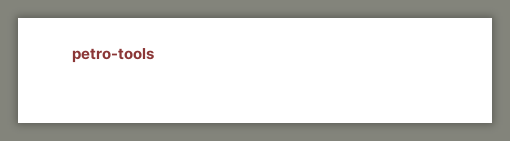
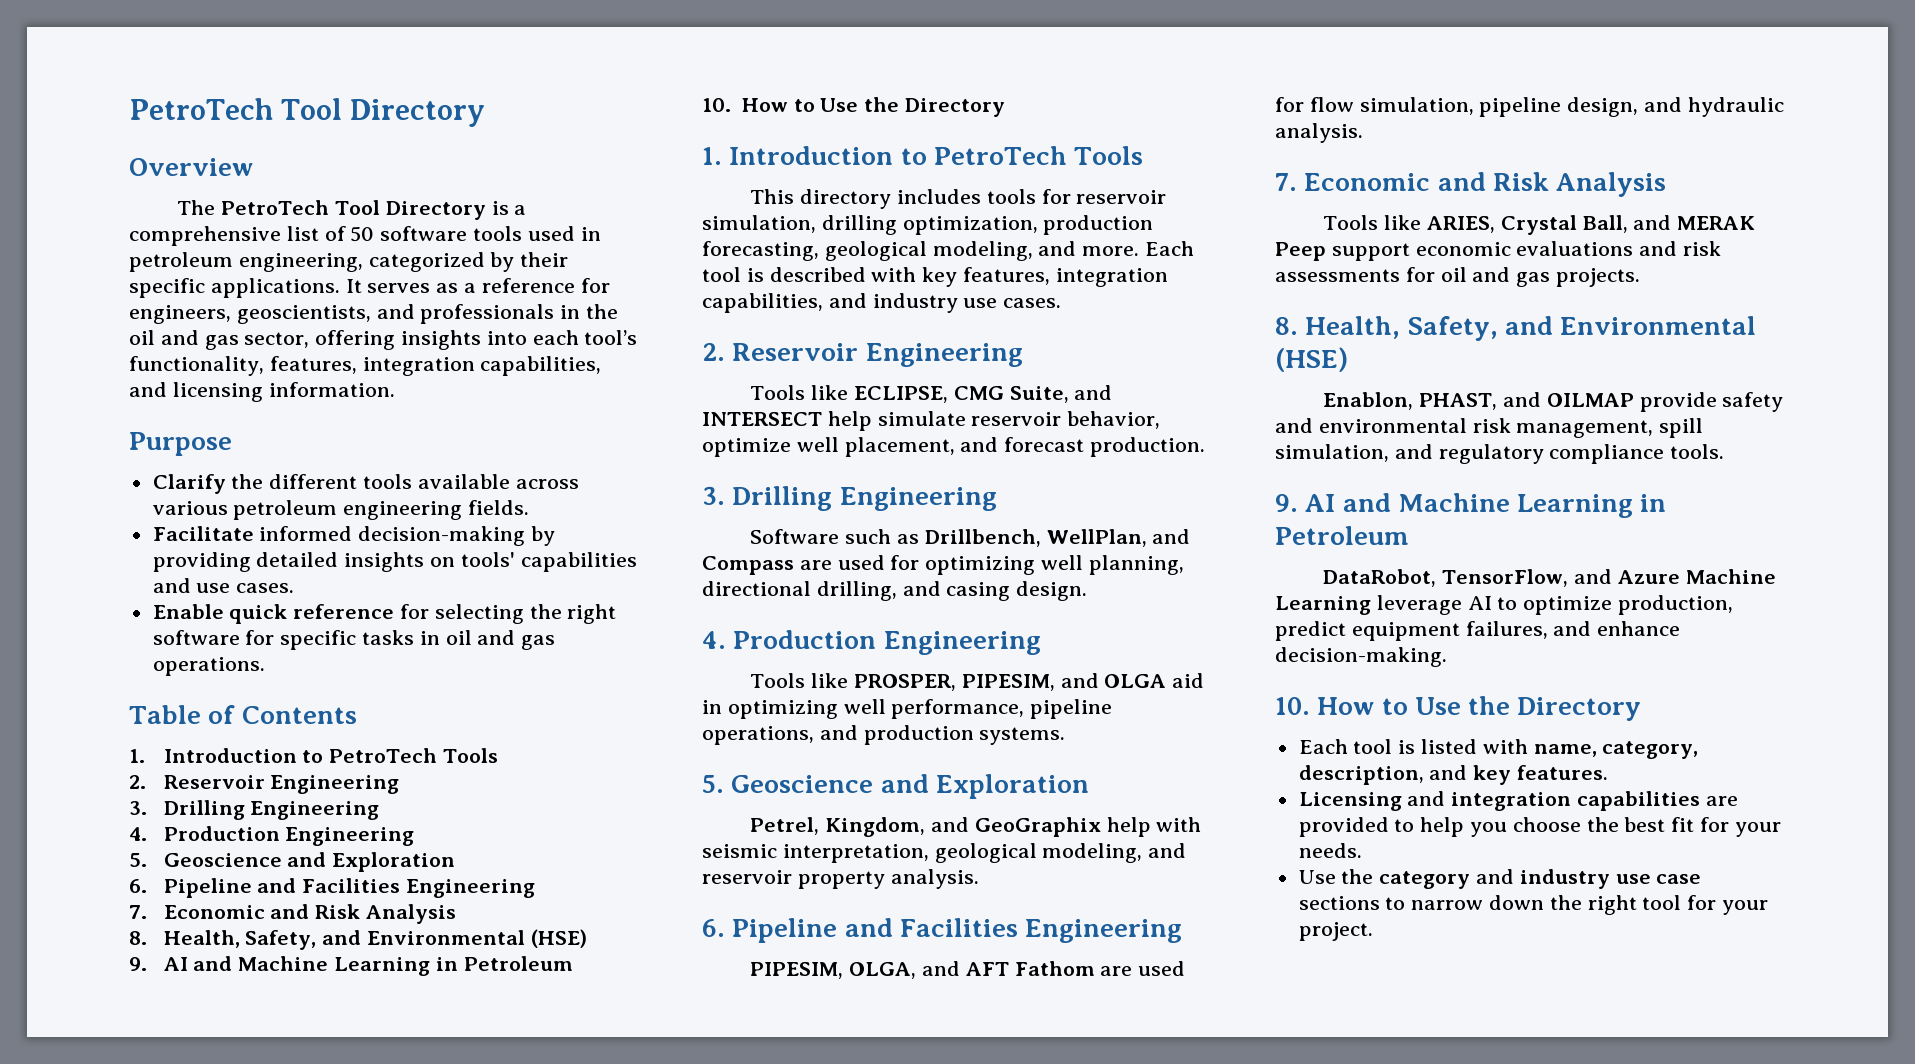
[72,48,154,63] petro-tools -> [129,98,486,127] [129,158,253,176] [177,200,527,220] [129,226,601,246] [129,252,569,272] [129,278,610,298] [129,304,619,324] [129,330,638,350] [129,356,602,376] [129,382,395,402] [129,432,232,456] [152,474,579,494] [152,500,530,520] [152,526,556,546] [152,552,637,572] [152,578,295,593] [152,604,617,624] [152,630,556,650] [152,657,265,676] [129,705,357,724] [129,748,498,763] [129,775,400,794] [129,800,380,820] [129,826,415,846] [129,852,456,872] [129,878,535,898] [129,904,456,924] [129,929,587,950] [129,956,573,976] [702,97,1005,117] [702,146,1144,165] [750,189,1167,209] [702,215,1154,235] [702,241,1195,261] [702,267,1168,287] [702,293,1062,313] [702,343,1023,367] [750,385,1113,403] [702,411,1161,431] [702,437,1206,457] [702,486,997,511] [750,529,1191,547] [702,555,1184,575] [702,581,1088,601] [702,630,1041,655] [750,673,1205,691] [702,699,1113,719] [702,725,1066,745] [702,774,1089,799] [750,817,1202,837] [702,843,1187,863] [702,869,979,889] [702,918,1183,943] [750,961,1186,979] [1275,97,1784,117] [1275,123,1363,143] [1275,172,1667,197] [1323,215,1756,235] [1275,241,1722,261] [1275,267,1641,287] [1275,316,1757,341] [1275,347,1348,372] [1323,392,1784,412] [1275,418,1704,438] [1275,444,1725,464] [1275,493,1667,518] [1275,526,1409,545] [1323,569,1776,587] [1275,595,1734,615] [1275,621,1681,641] [1275,647,1447,667] [1275,696,1642,721] [1298,739,1699,759] [1298,765,1609,785] [1298,791,1738,811] [1298,817,1781,837] [1298,843,1362,858] [1298,869,1702,889] [1298,895,1769,915] [1298,922,1373,941] PetroTech Tool Directory // Overview // The PetroTech Tool Directory is a comprehensive list of 50 software tools used in petroleum engineering, categorized by their specific applications. It serves as a reference for engineers, geoscientists, and professionals in the oil and gas sector, offering insights into each tool’s functionality, features, integration capabilities, and licensing information. // Purpose // Clarify the different tools available across various petroleum engineering fields. // Facilitate informed decision-making by providing detailed insights on tools' capabilities and use cases. // Enable quick reference for selecting the right software for specific tasks in oil and gas operations. // Table of Contents // 1. Introduction to PetroTech Tools // 2. Reservoir Engineering // 3. Drilling Engineering // 4. Production Engineering // 5. Geoscience and Exploration // 6. Pipeline and Facilities Engineering // 7. Economic and Risk Analysis // 8. Health, Safety, and Environmental (HSE) // 9. AI and Machine Learning in Petroleum // 10. How to Use the Directory // 1. Introduction to PetroTech Tools // This directory includes tools for reservoir simulation, drilling optimization, production forecasting, geological modeling, and more. Each tool is described with key features, integration capabilities, and industry use cases. // 2. Reservoir Engineering // Tools like ECLIPSE, CMG Suite, and INTERSECT help simulate reservoir behavior, optimize well placement, and forecast production. // 3. Drilling Engineering // Software such as Drillbench, WellPlan, and Compass are used for optimizing well planning, directional drilling, and casing design. // 4. Production Engineering // Tools like PROSPER, PIPESIM, and OLGA aid in optimizing well performance, pipeline operations, and production systems. // 5. Geoscience and Exploration // Petrel, Kingdom, and GeoGraphix help with seismic interpretation, geological modeling, and reservoir property analysis. // 6. Pipeline and Facilities Engineering // PIPESIM, OLGA, and AFT Fathom are used for flow simulation, pipeline design, and hydraulic analysis. // 7. Economic and Risk Analysis // Tools like ARIES, Crystal Ball, and MERAK Peep support economic evaluations and risk assessments for oil and gas projects. // 8. Health, Safety, and Environmental (HSE) // Enablon, PHAST, and OILMAP provide safety and environmental risk management, spill simulation, and regulatory compliance tools. // 9. AI and Machine Learning in Petroleum // DataRobot, TensorFlow, and Azure Machine Learning leverage AI to optimize production, predict equipment failures, and enhance decision-making. // 10. How to Use the Directory // Each tool is listed with name, category, description, and key features. // Licensing and integration capabilities are provided to help you choose the best fit for your needs. // Use the category and industry use case sections to narrow down the right tool for your project.

